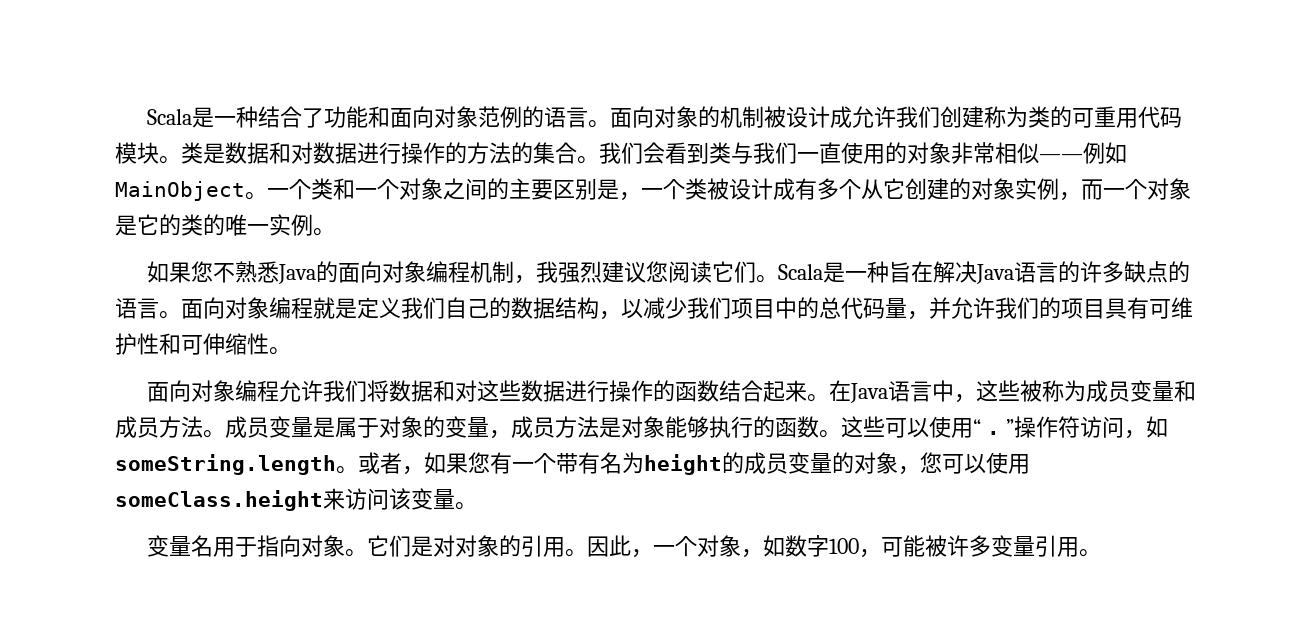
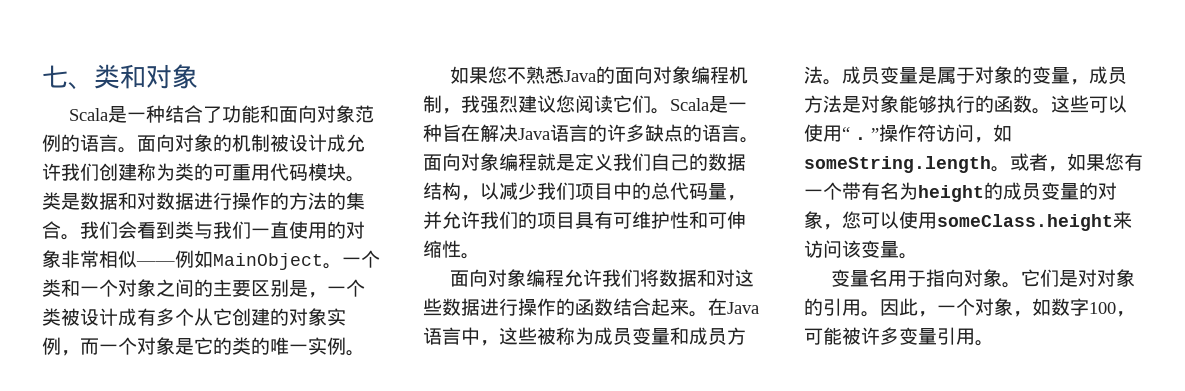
(146, 117) none -> [42,64,198,90] 七、类和对象 //

